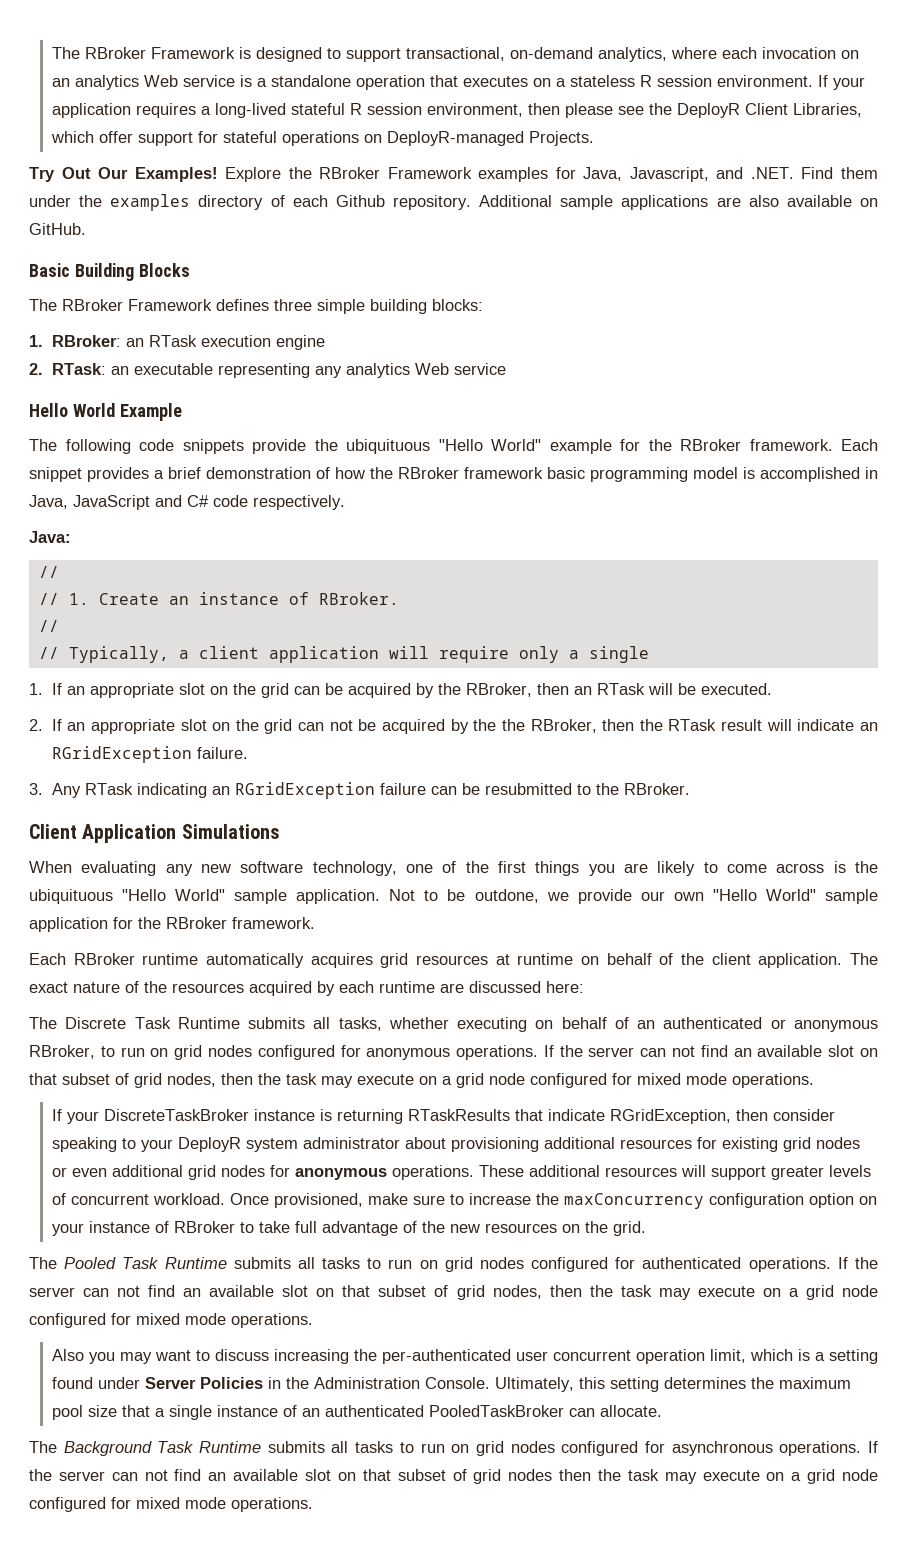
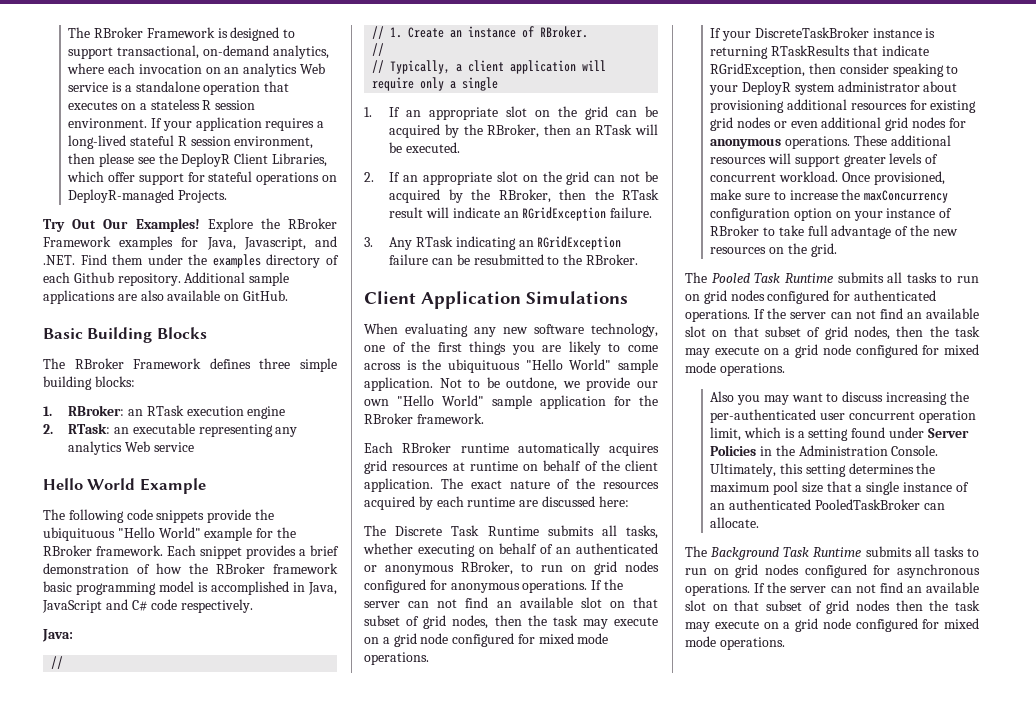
[501,719,525,731] the -> (491, 194) none

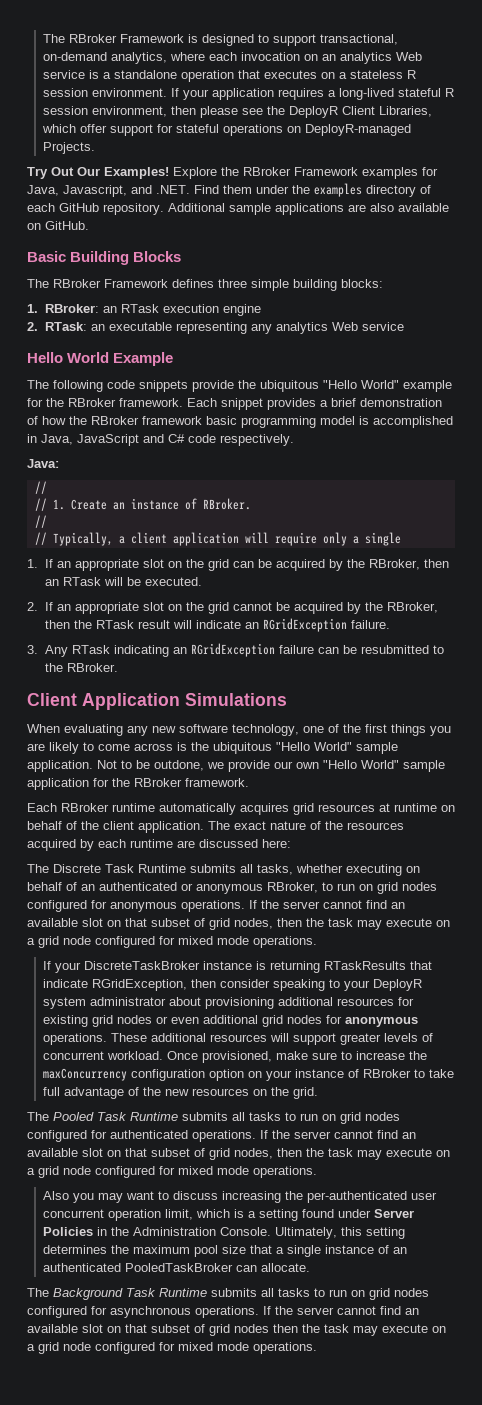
[73,272,114,283] Github -> [59,203,99,212] GitHub
[43,527,115,541] ubiquituous -> [260,380,319,392] ubiquitous
[594,173,641,182] can not -> [232,602,272,611] cannot
[448,359,520,373] ubiquituous -> [213,742,272,754] ubiquitous
[408,599,458,608] can not -> [323,900,362,909] cannot
[830,310,876,319] can not -> [334,1130,373,1139] cannot
[830,584,876,593] can not -> [337,1306,376,1315] cannot

